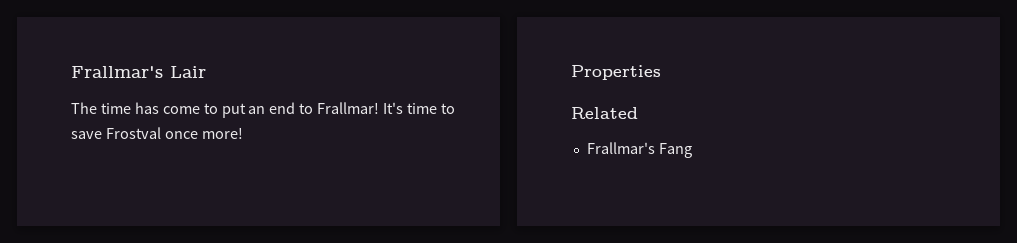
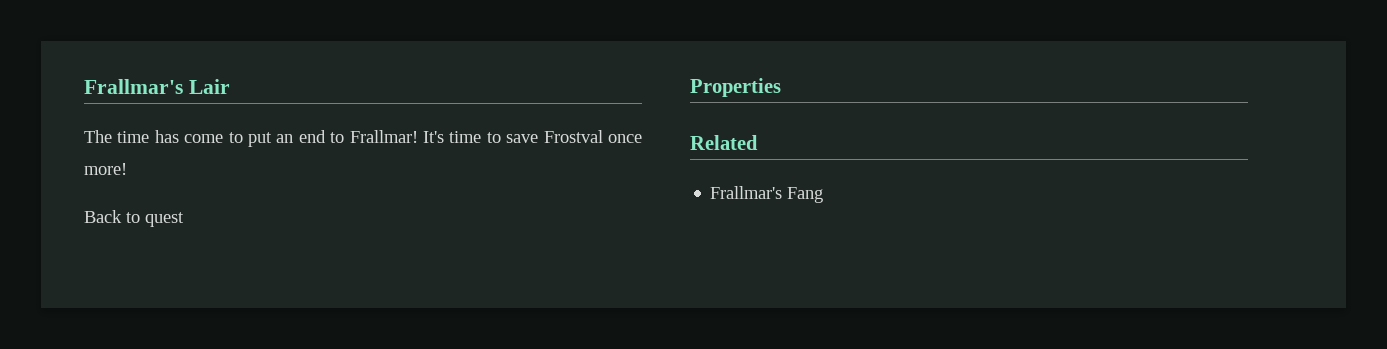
(243, 133) none -> [84,210,184,227] // Back to quest

